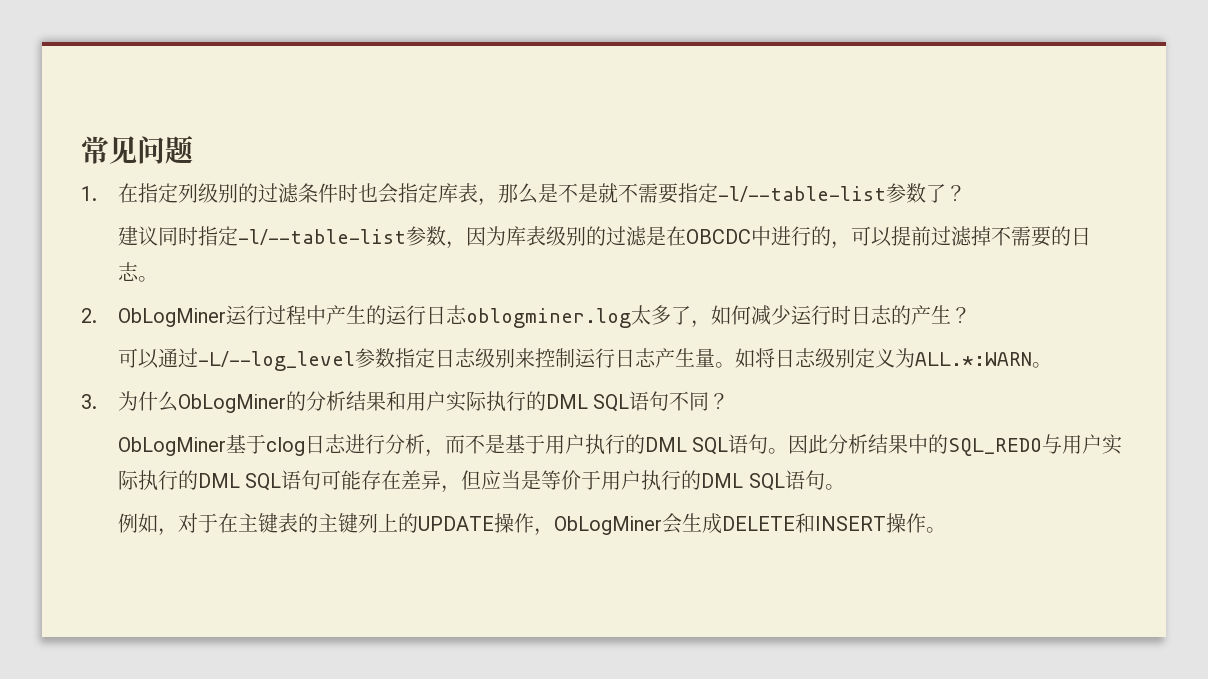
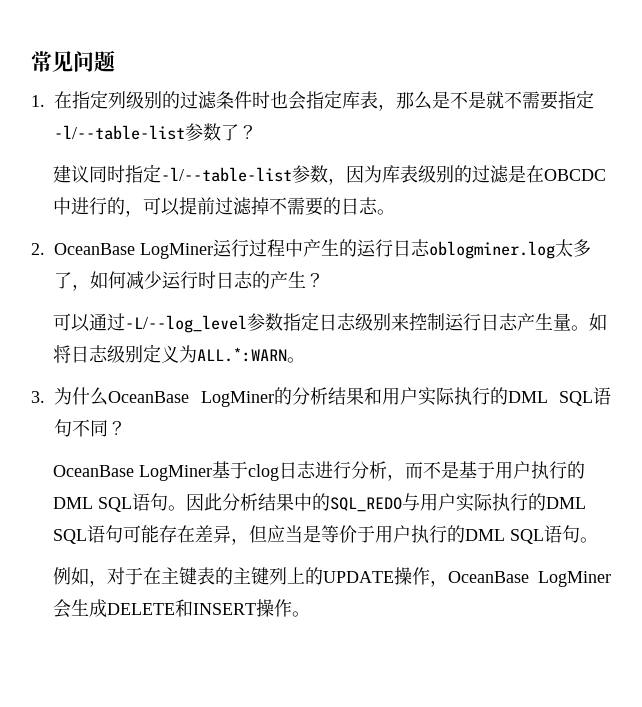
[118,308,227,327] ObLogMiner -> [54,243,213,259] OceanBase LogMiner
[178,394,287,413] ObLogMiner -> [108,391,274,407] OceanBase LogMiner
[118,437,227,456] ObLogMiner -> [52,465,212,481] OceanBase LogMiner
[554,516,663,535] ObLogMiner -> [447,571,611,587] OceanBase LogMiner

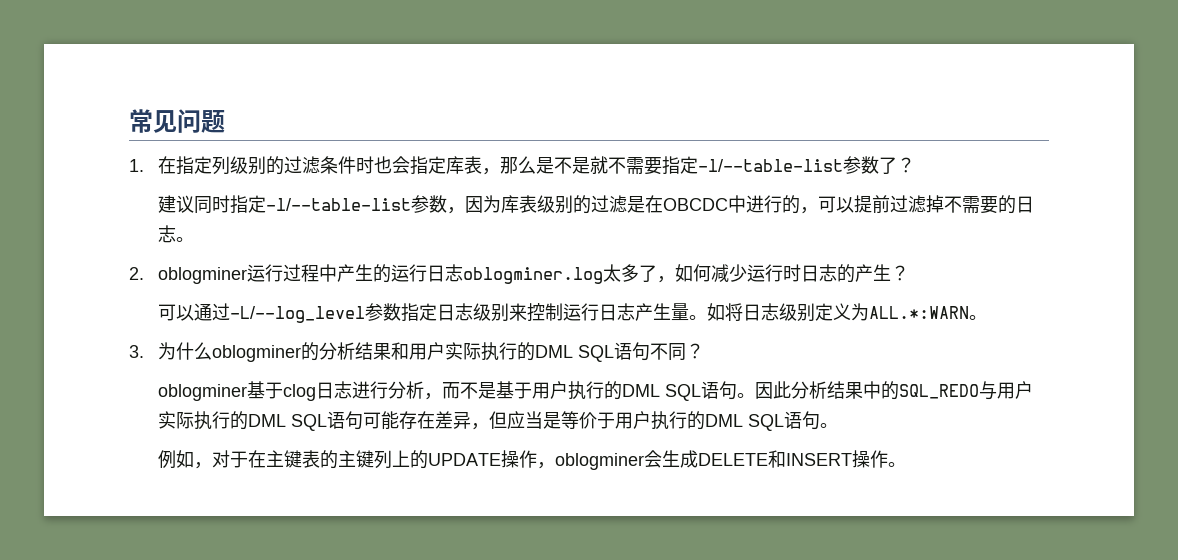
[54,243,213,259] OceanBase LogMiner -> [157,267,247,284] oblogminer
[108,391,274,407] OceanBase LogMiner -> [211,345,301,362] oblogminer
[52,465,212,481] OceanBase LogMiner -> [157,384,247,401] oblogminer
[447,571,611,587] OceanBase LogMiner -> [554,453,644,470] oblogminer

